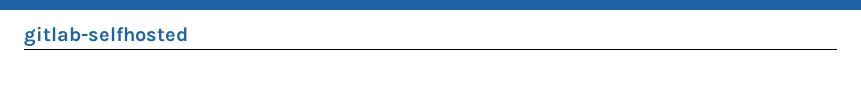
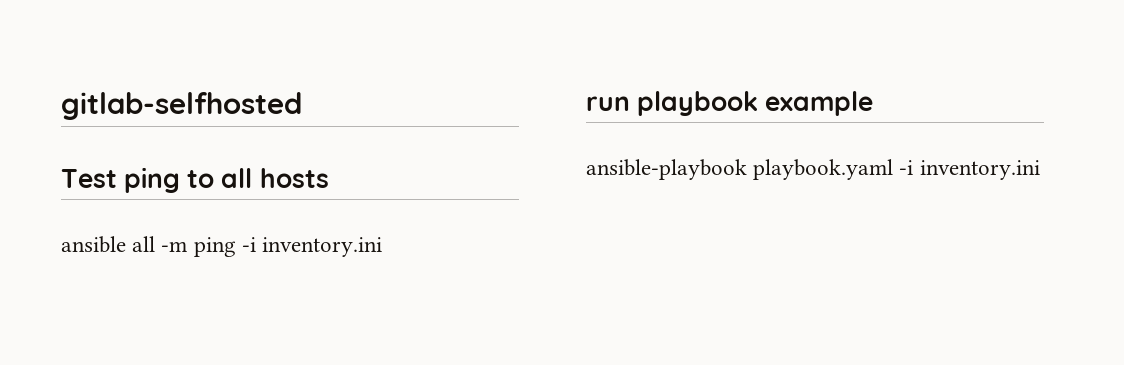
(188, 36) none -> [61,167,329,193] [61,236,383,257] [586,91,874,116] [586,159,1040,180] // Test ping to all hosts // ansible all -m ping -i inventory.ini // run playbook example // ansible-playbook playbook.yaml -i inventory.ini

